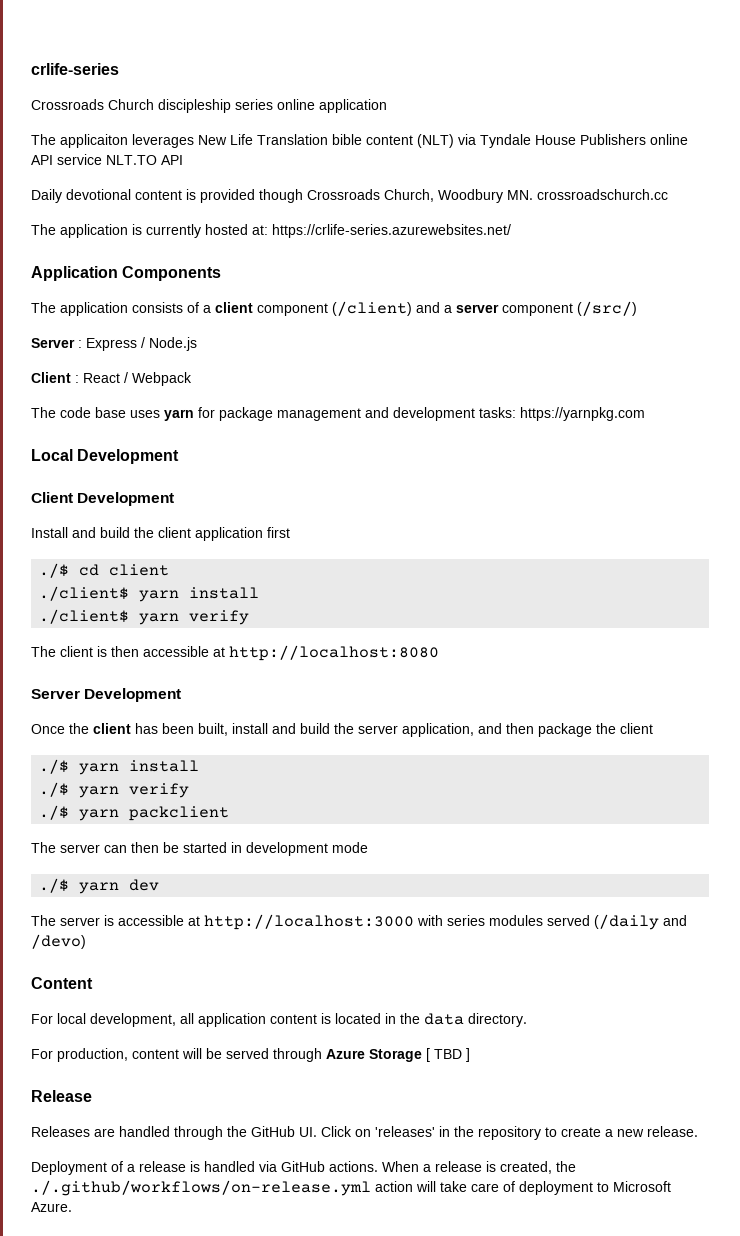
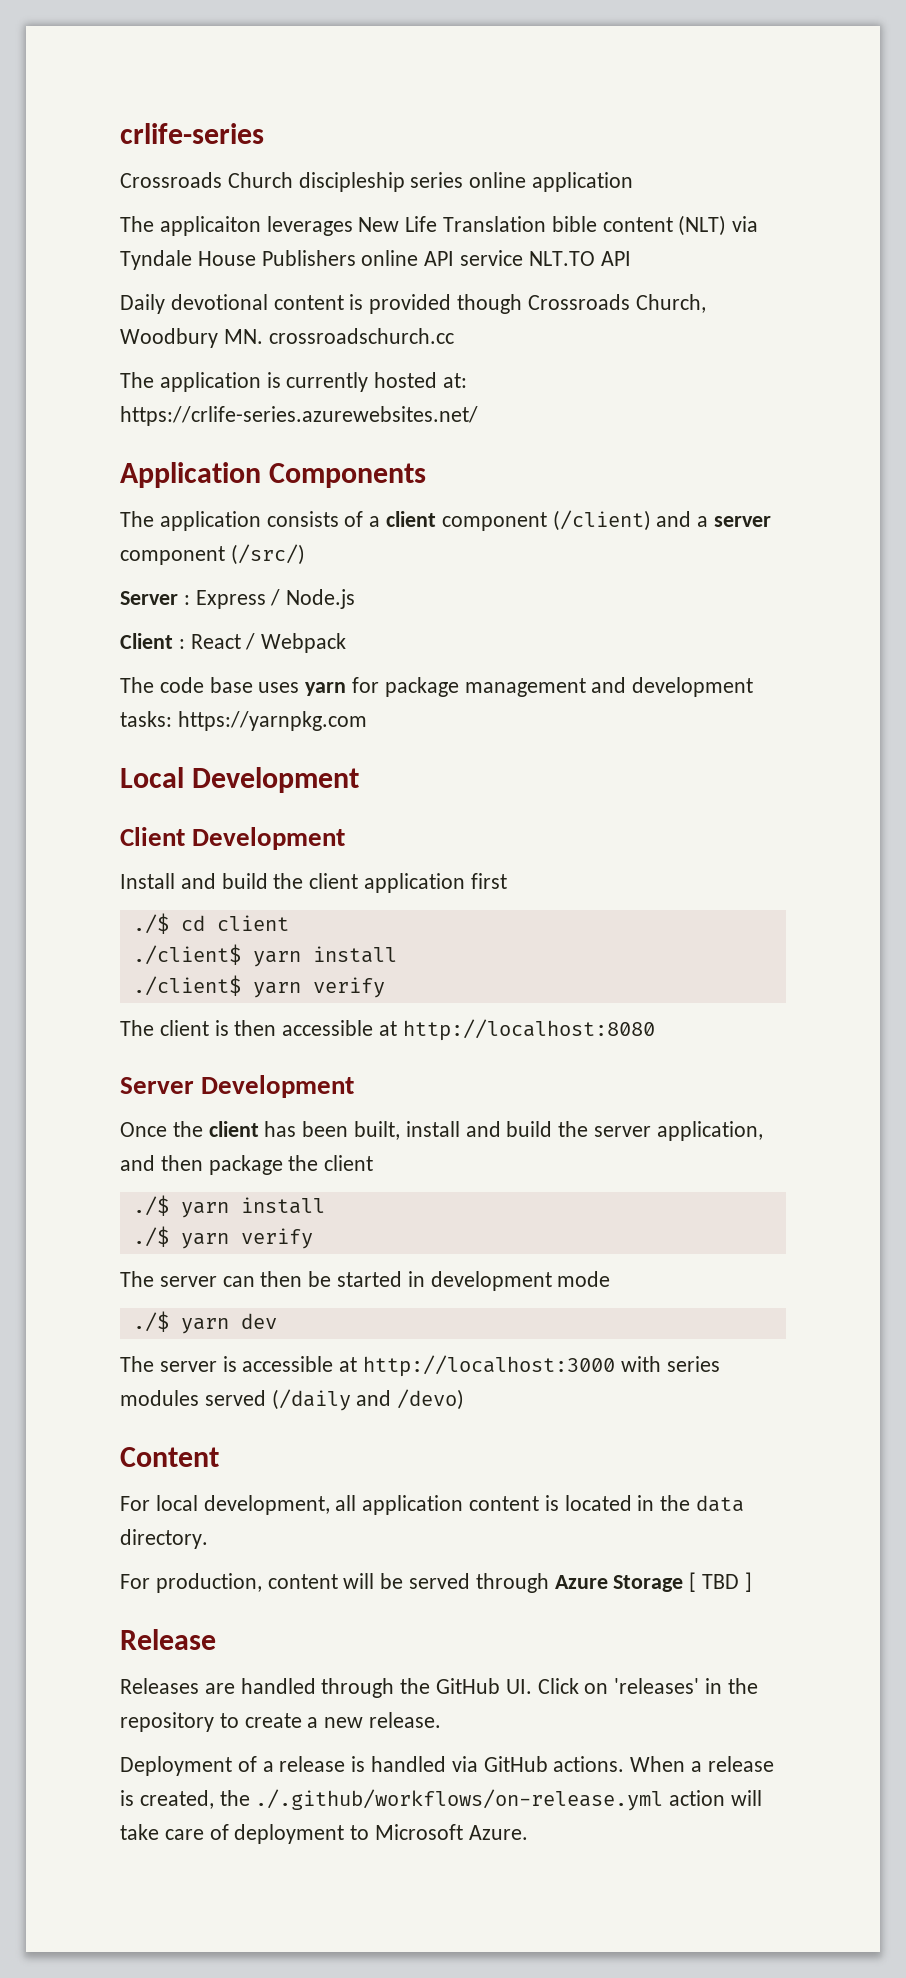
[39,805,230,821] // ./$ yarn packclient -> (313, 1238) none

